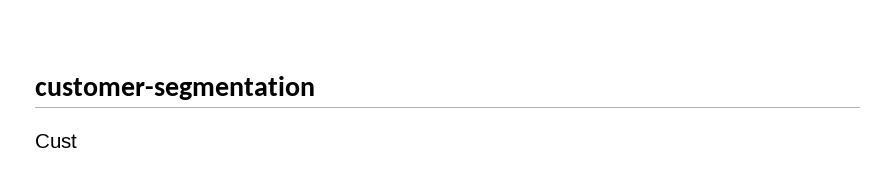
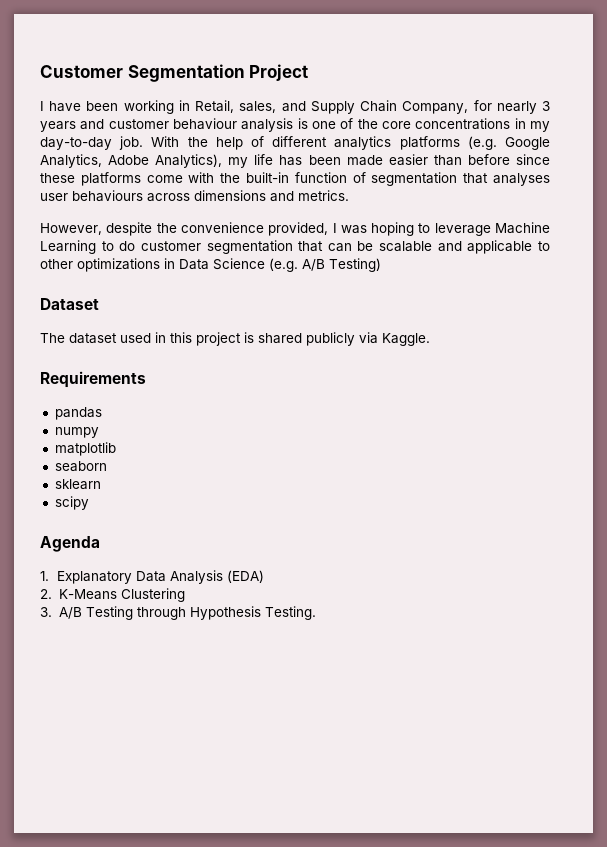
[35,76,315,100] [35,134,77,148] customer-segmentation // Cust -> [40,64,309,82] [40,100,550,114] [40,118,550,132] [40,136,550,150] [40,154,550,168] [40,172,551,186] [40,190,349,202] [40,222,551,236] [40,240,550,254] [40,258,381,272] [40,298,99,310] [40,332,430,346] [40,371,146,388] [54,407,102,420] [54,427,99,438] [54,442,116,456] [54,461,107,472] [54,479,101,490] [54,496,89,510] [40,536,100,552] [40,570,264,584] [40,588,185,602] [40,606,316,620] Customer Segmentation Project // I have been working in Retail, sales, and Supply Chain Company, for nearly 3 years and customer behaviour analysis is one of the core concentrations in my day-to-day job. With the help of different analytics platforms (e.g. Google Analytics, Adobe Analytics), my life has been made easier than before since these platforms come with the built-in function of segmentation that analyses user behaviours across dimensions and metrics. // However, despite the convenience provided, I was hoping to leverage Machine Learning to do customer segmentation that can be scalable and applicable to other optimizations in Data Science (e.g. A/B Testing) // Dataset // The dataset used in this project is shared publicly via Kaggle. // Requirements // pandas // numpy // matplotlib // seaborn // sklearn // scipy // Agenda // 1. Explanatory Data Analysis (EDA) // 2. K-Means Clustering // 3. A/B Testing through Hypothesis Testing.

